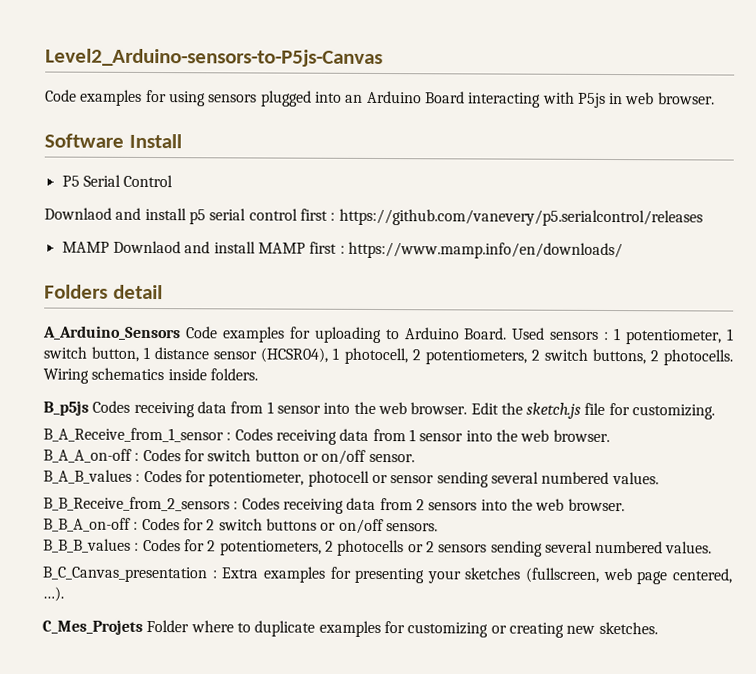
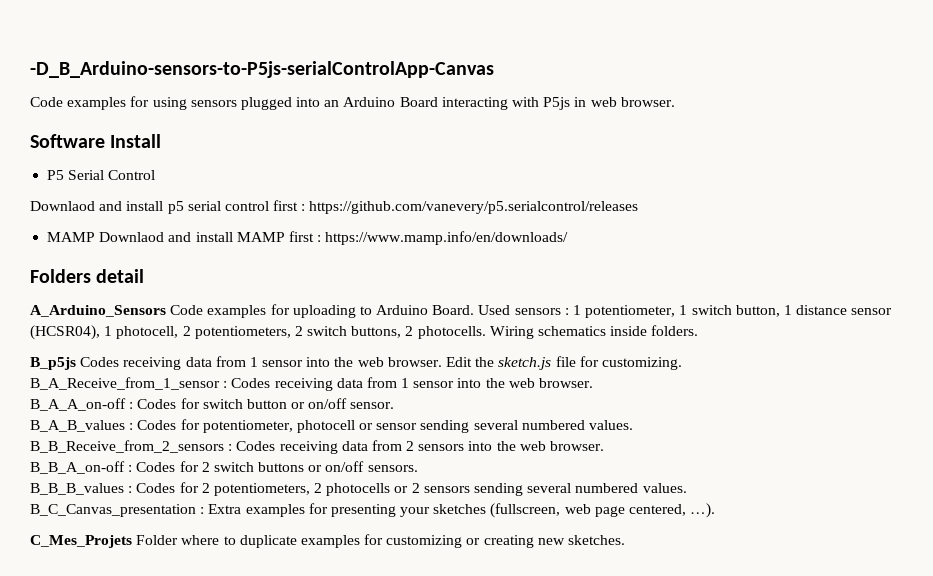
[45,48,383,68] Level2_Arduino-sensors-to-P5js-Canvas -> [30,61,494,78] -D_B_Arduino-sensors-to-P5js-serialControlApp-Canvas

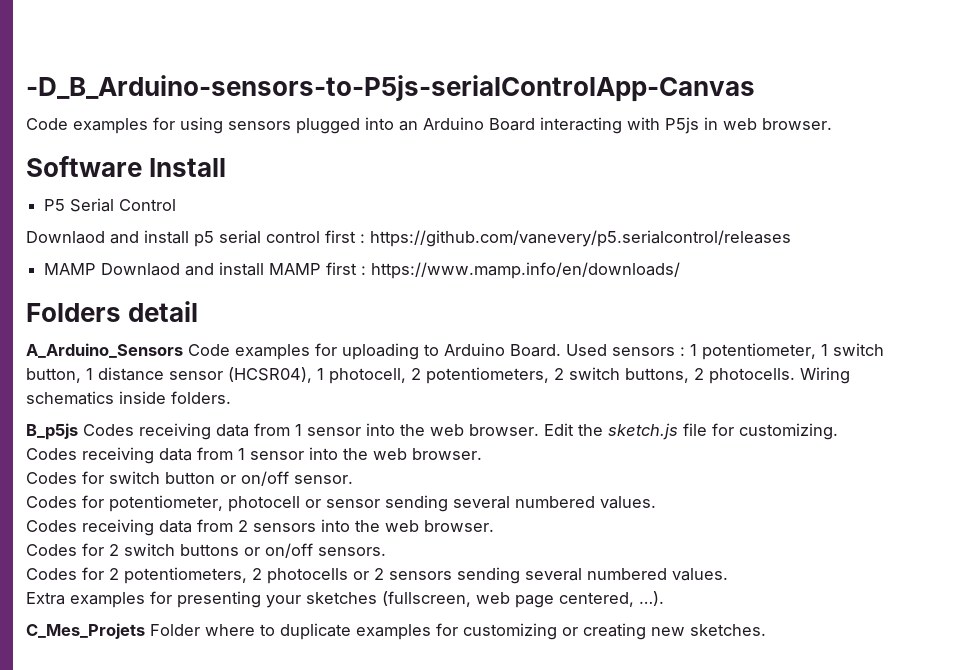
[30,377,228,390] B_A_Receive_from_1_sensor : -> (838, 431) none
[30,398,134,411] B_A_A_on-off : -> (482, 454) none
[30,420,134,432] B_A_B_values : -> (353, 479) none
[30,440,233,453] B_B_Receive_from_2_sensors : -> (656, 502) none
[30,461,133,474] B_B_A_on-off : -> (494, 526) none
[30,483,133,495] B_B_B_values : -> (386, 551) none
[30,504,205,517] B_C_Canvas_presentation : -> (728, 574) none

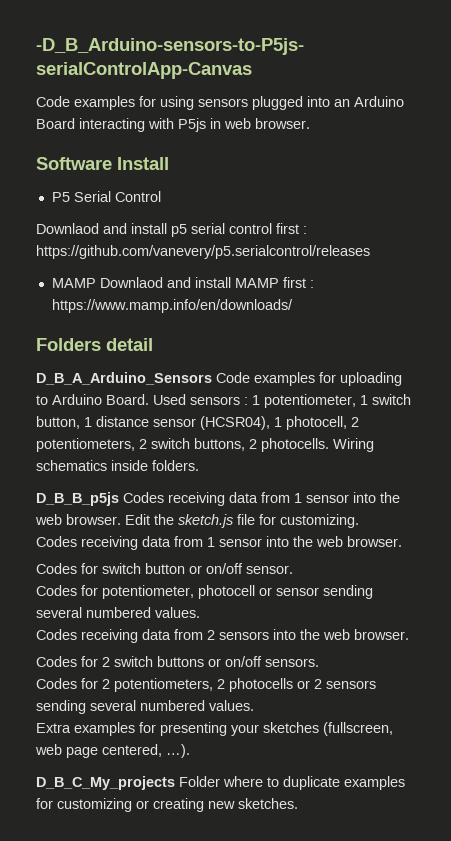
[26,343,183,358] A_Arduino_Sensors -> [36,372,212,385] D_B_A_Arduino_Sensors
[26,423,78,440] B_p5js -> [36,492,119,506] D_B_B_p5js
[26,623,145,639] C_Mes_Projets -> [36,776,175,790] D_B_C_My_projects

